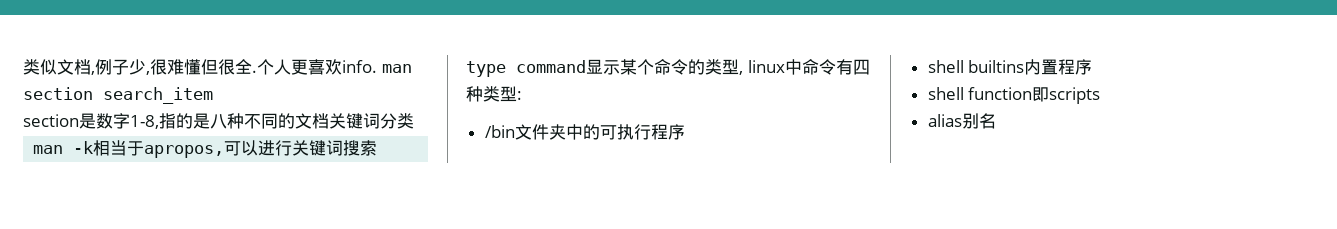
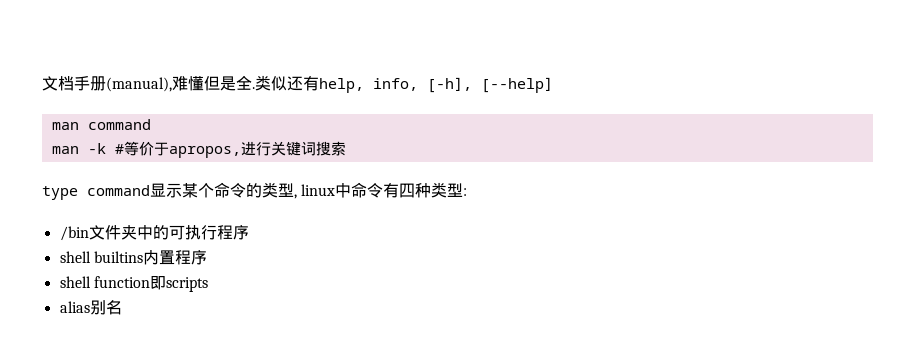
[23,59,412,75] [23,87,213,104] [23,113,414,129] 类似文档,例子少,很难懂但很全.个人更喜欢info. man section search_item // section是数字1-8,指的是八种不同的文档关键词分类 -> [42,75,553,93] [51,119,151,130] 文档手册(manual),难懂但是全.类似还有help, info, [-h], [--help] // man command
[93,140,259,158] 相当于apropos,可以 -> [114,141,241,158] #等价于apropos,

